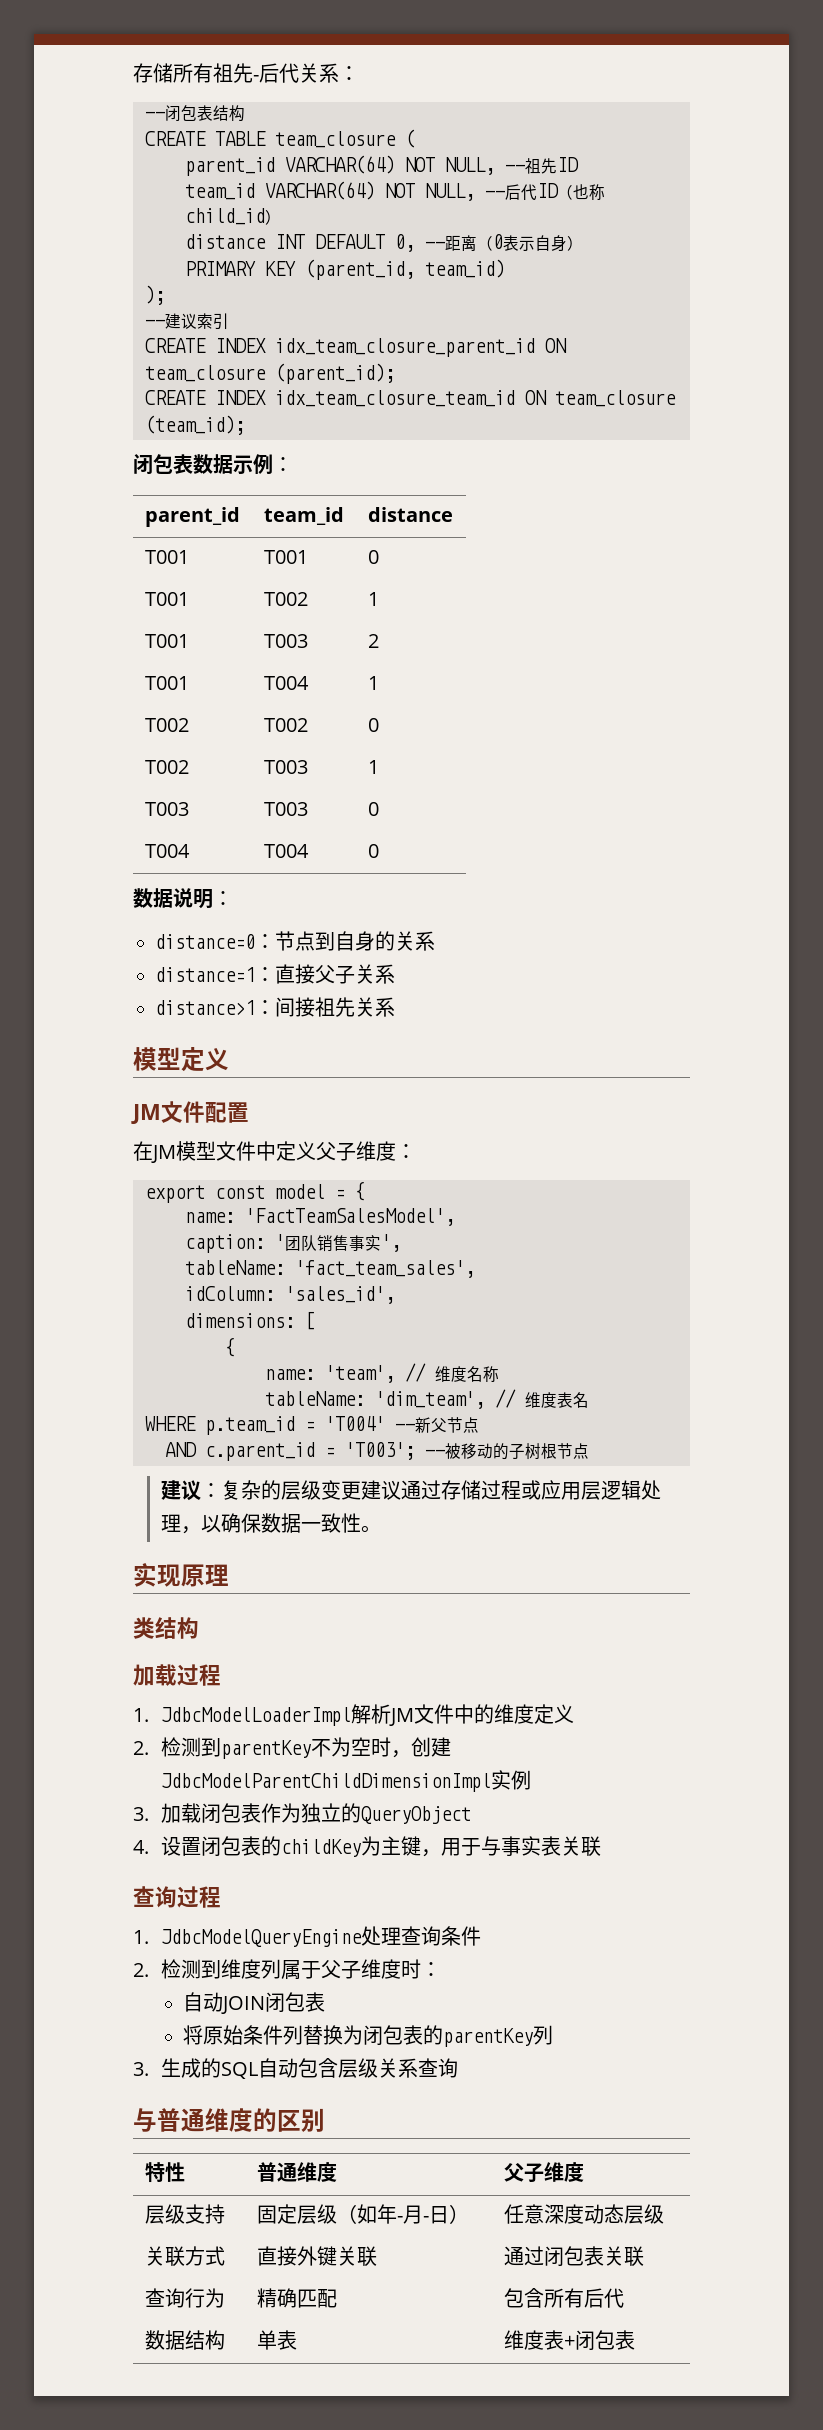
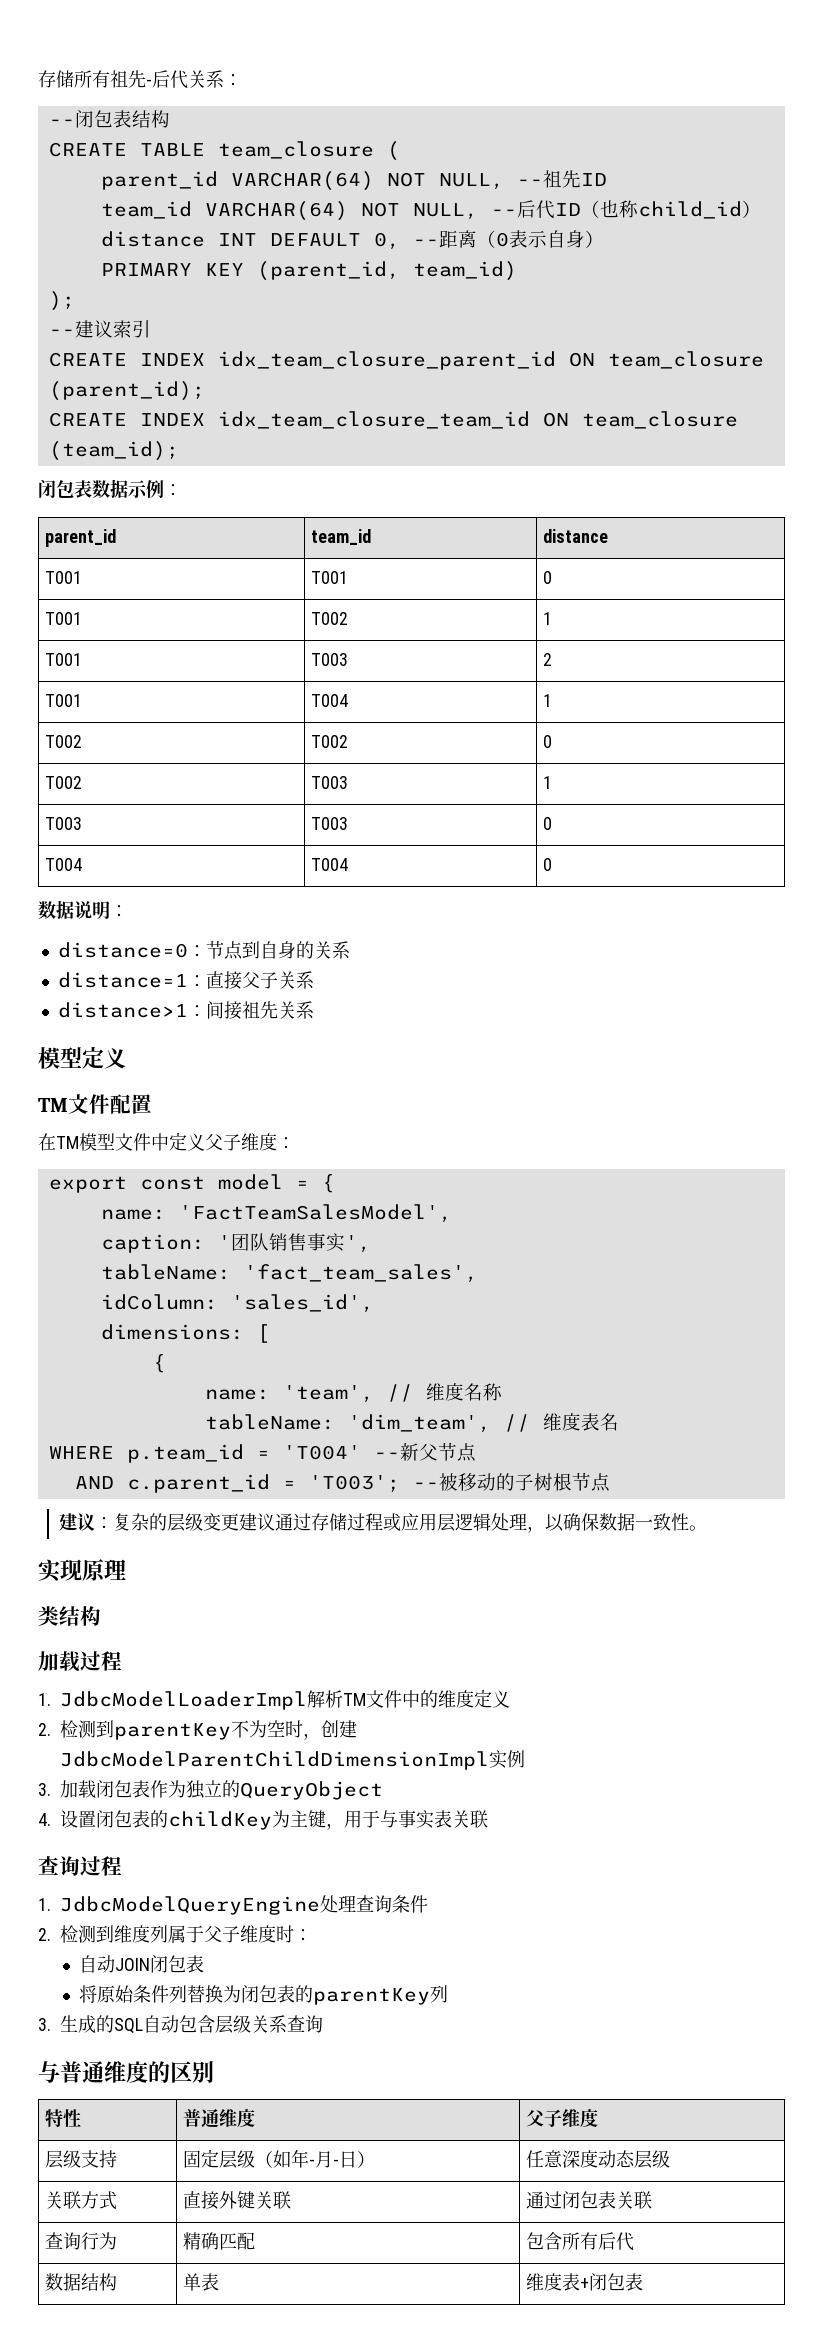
[131,1104,161,1124] JM -> [38,1098,68,1112] TM
[151,1145,176,1163] JM -> [56,1136,79,1149] TM
[389,1708,415,1726] JM -> [343,1693,366,1706] TM

